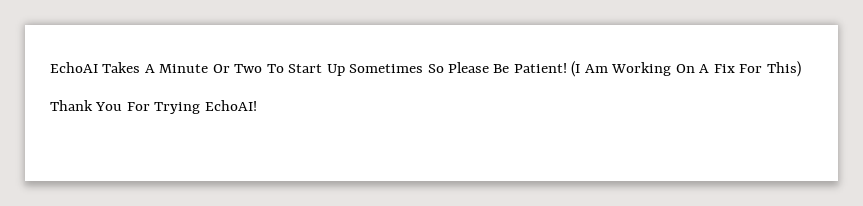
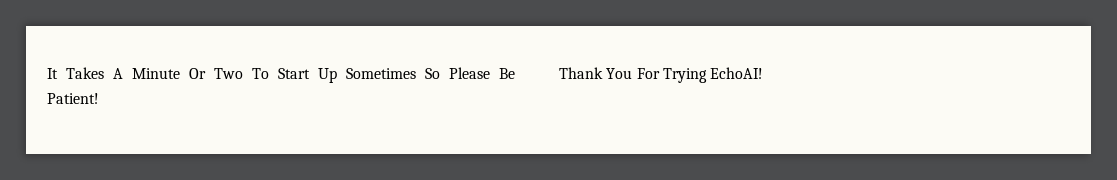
[50,62,98,73] EchoAI -> [47,68,58,79] It
[571,61,801,77] (I Am Working On A Fix For This) -> (99, 98) none

